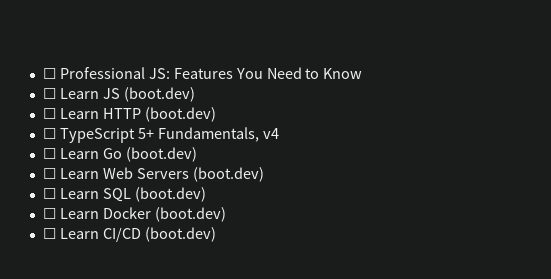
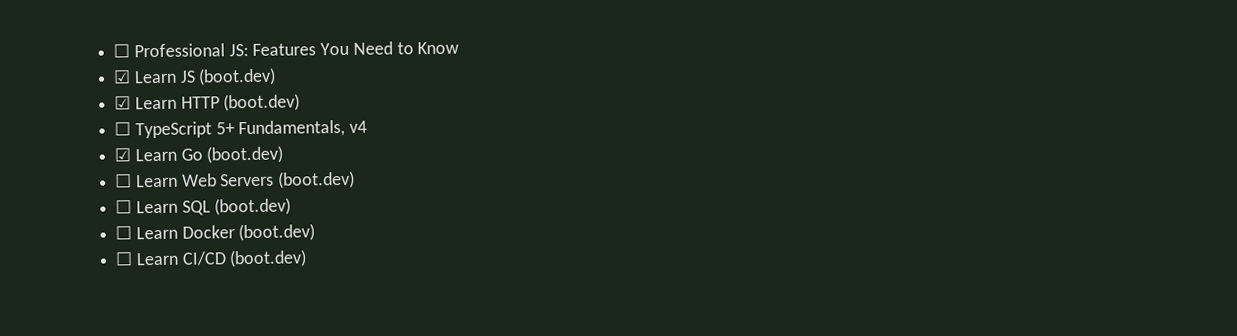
[42,88,56,99] ☐ -> [113,69,132,84] ☑
[42,108,56,119] ☐ -> [114,95,132,110] ☑
[42,148,56,159] ☐ -> [114,147,132,162] ☑

